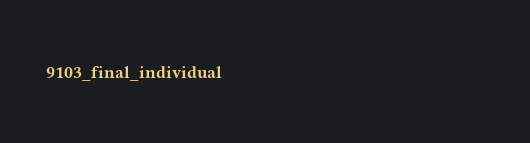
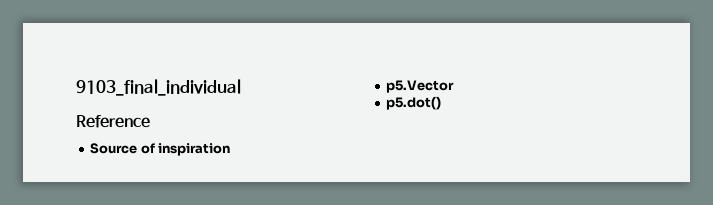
(222, 73) none -> [76,115,150,128] [90,143,231,156] [386,80,455,93] [386,96,442,110] // Reference // Source of inspiration // p5.Vector // p5.dot()

